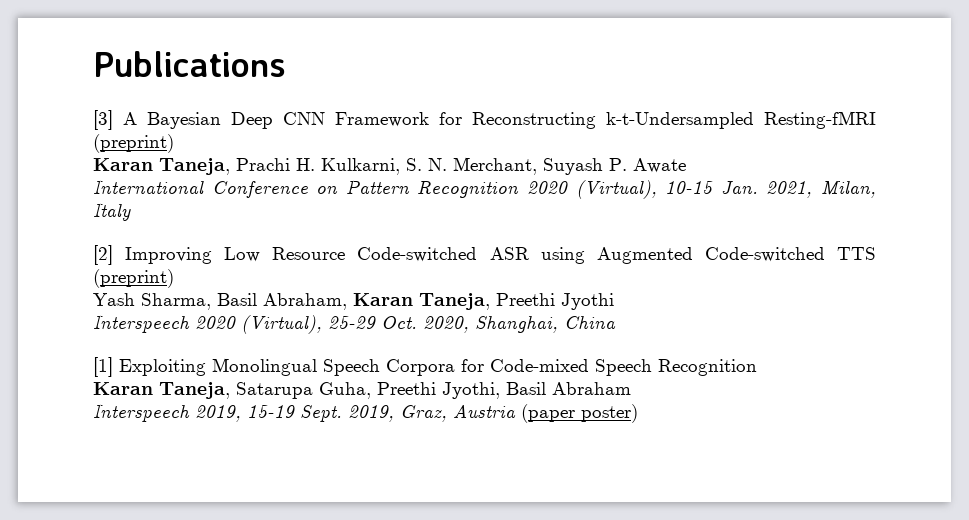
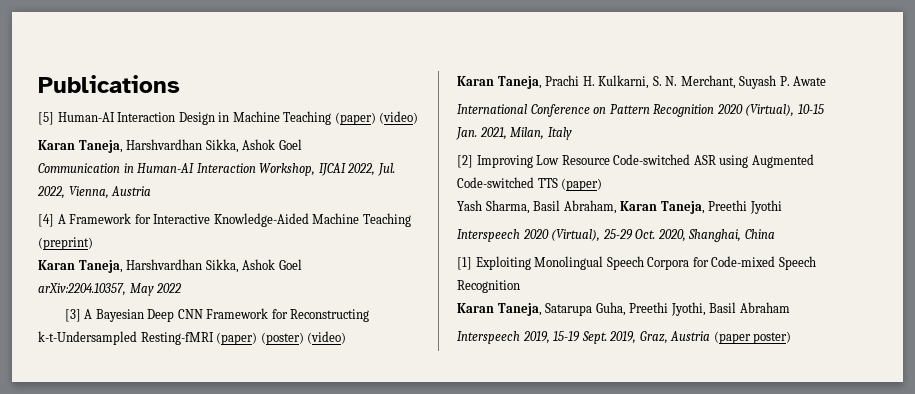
(286, 64) none -> [38,111,419,125] [38,139,302,153] [38,163,395,176] [37,186,152,199] [38,213,411,227] [38,237,93,250] [38,259,302,273] [38,283,182,296] // [5] Human-AI Interaction Design in Machine Teaching (paper) (video) // Karan Taneja, Harshvardhan Sikka, Ashok Goel // Communication in Human-AI Interaction Workshop, IJCAI 2022, Jul. 2022, Vienna, Austria // [4] A Framework for Interactive Knowledge-Aided Machine Teaching (preprint) // Karan Taneja, Harshvardhan Sikka, Ashok Goel // arXiv:2204.10357, May 2022
[93,134,174,153] (preprint) -> [216,331,347,345] (paper) (poster) (video)
[93,269,174,288] (preprint) -> [561,178,603,191] (paper)

